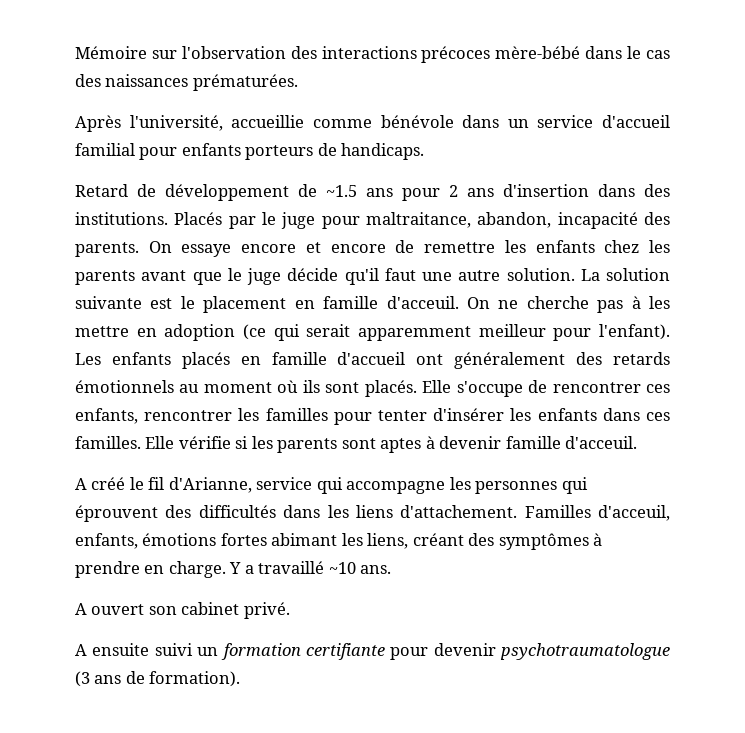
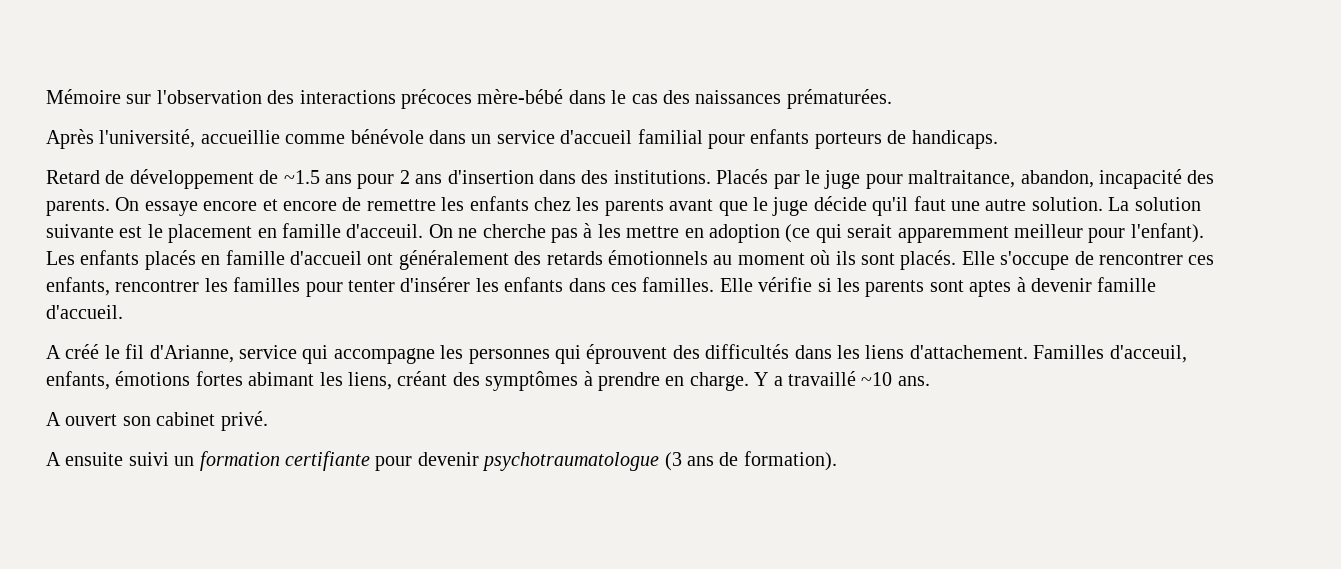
[565,436,638,449] d'acceuil. -> [46,305,123,319] d'accueil.

